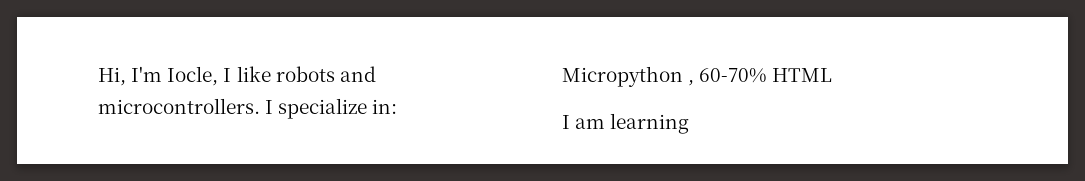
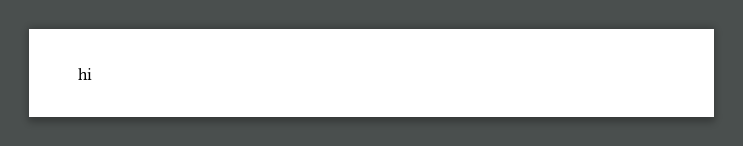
[98,66,376,86] [98,98,398,119] [562,66,833,87] [562,113,690,134] Hi, I'm Iocle, I like robots and microcontrollers. I specialize in: Micropython , 60-70% HTML // I am learning -> [78,68,92,80] hi

